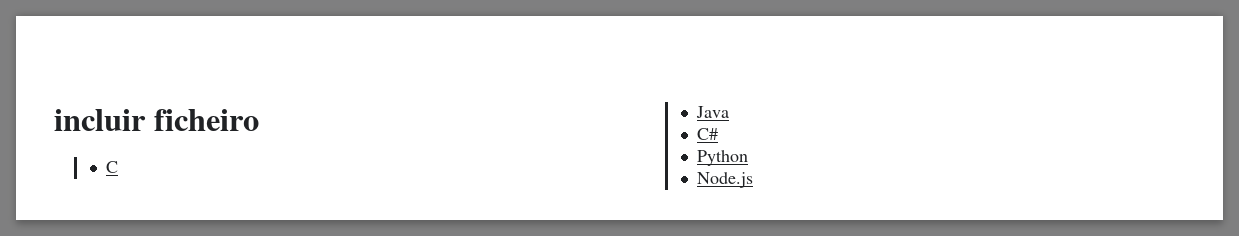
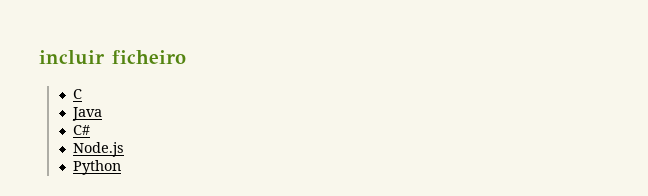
(719, 134) none -> [73,142,125,157] // Node.js
[697,172,754,188] // Node.js -> (122, 167) none

